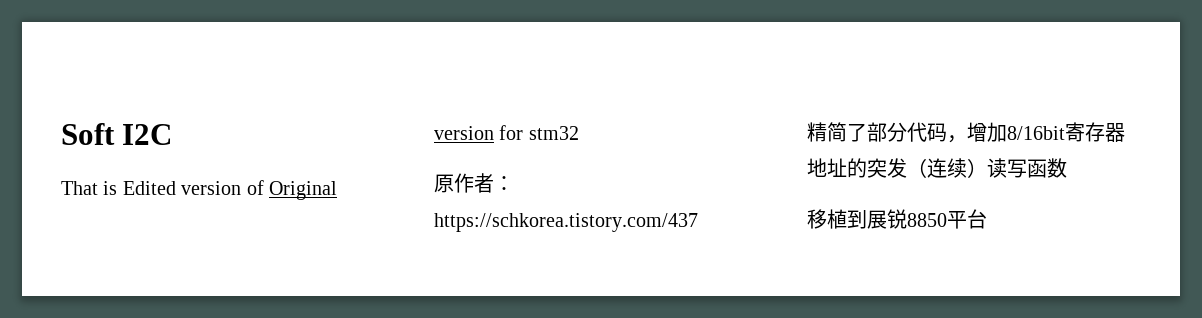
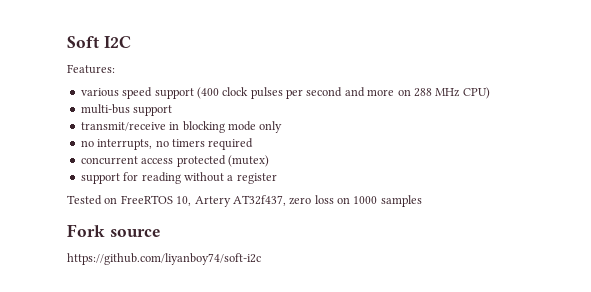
[61,180,337,200] [434,125,579,140] [434,173,514,193] [434,213,698,232] [807,122,1125,143] [807,158,1067,178] [807,209,987,229] That is Edited version of Original version for stm32 // 原作者：https://schkorea.tistory.com/437 // 精简了部分代码，增加8/16bit寄存器地址的突发（连续）读写函数 // 移植到展锐8850平台 -> [67,64,115,74] [80,87,490,99] [80,104,173,116] [80,121,283,133] [80,138,254,150] [80,155,269,167] [80,172,277,184] [67,195,422,207] [67,224,161,237] [67,253,261,265] Features: // various speed support (400 clock pulses per second and more on 288 MHz CPU) // multi-bus support // transmit/receive in blocking mode only // no interrupts, no timers required // concurrent access protected (mutex) // support for reading without a register // Tested on FreeRTOS 10, Artery AT32f437, zero loss on 1000 samples // Fork source // https://github.com/liyanboy74/soft-i2c

